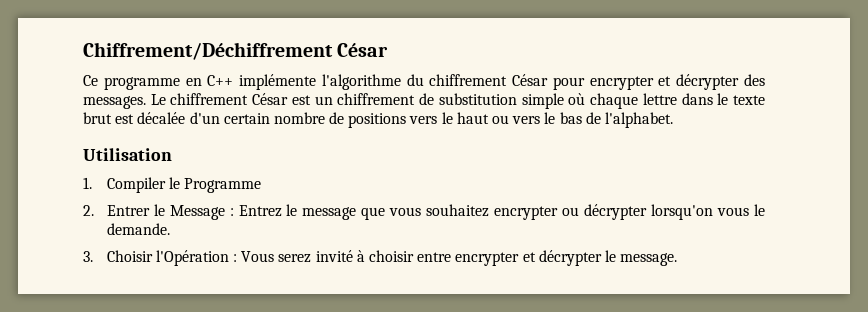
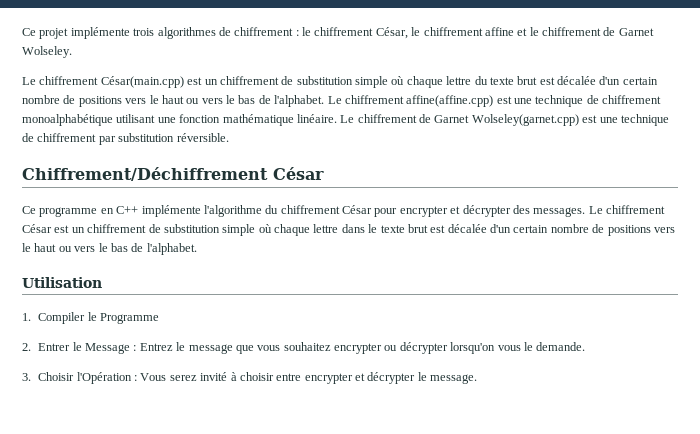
(83, 51) none -> [22,27,654,39] [22,46,72,58] [22,76,658,88] [22,95,662,107] [22,114,669,126] [22,133,229,145] Ce projet implémente trois algorithmes de chiffrement : le chiffrement César, le chiffrement affine et le chiffrement de Garnet Wolseley. // Le chiffrement César(main.cpp) est un chiffrement de substitution simple où chaque lettre du texte brut est décalée d'un certain nombre de positions vers le haut ou vers le bas de l'alphabet. Le chiffrement affine(affine.cpp) est une technique de chiffrement monoalphabétique utilisant une fonction mathématique linéaire. Le chiffrement de Garnet Wolseley(garnet.cpp) est une technique de chiffrement par substitution réversible. //

